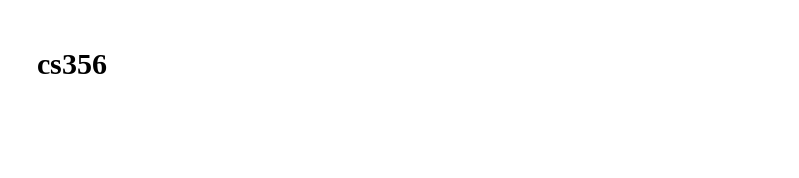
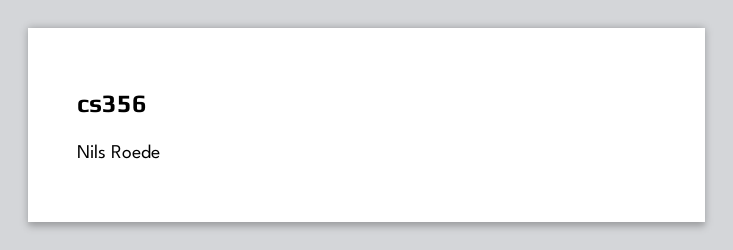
(107, 64) none -> [77,144,161,159] // Nils Roede

